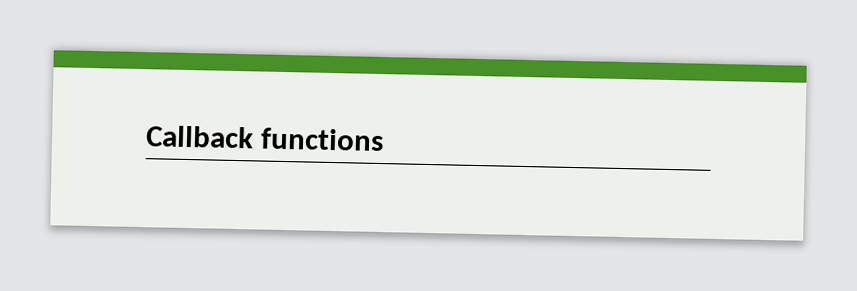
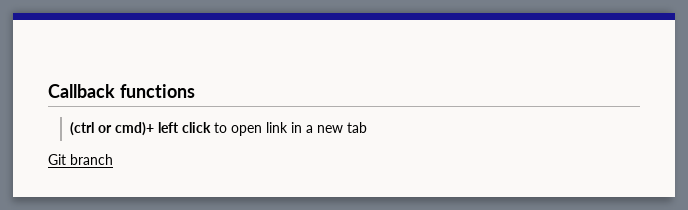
(385, 139) none -> [70,122,368,136] [48,154,113,165] // (ctrl or cmd)+ left click to open link in a new tab // Git branch

